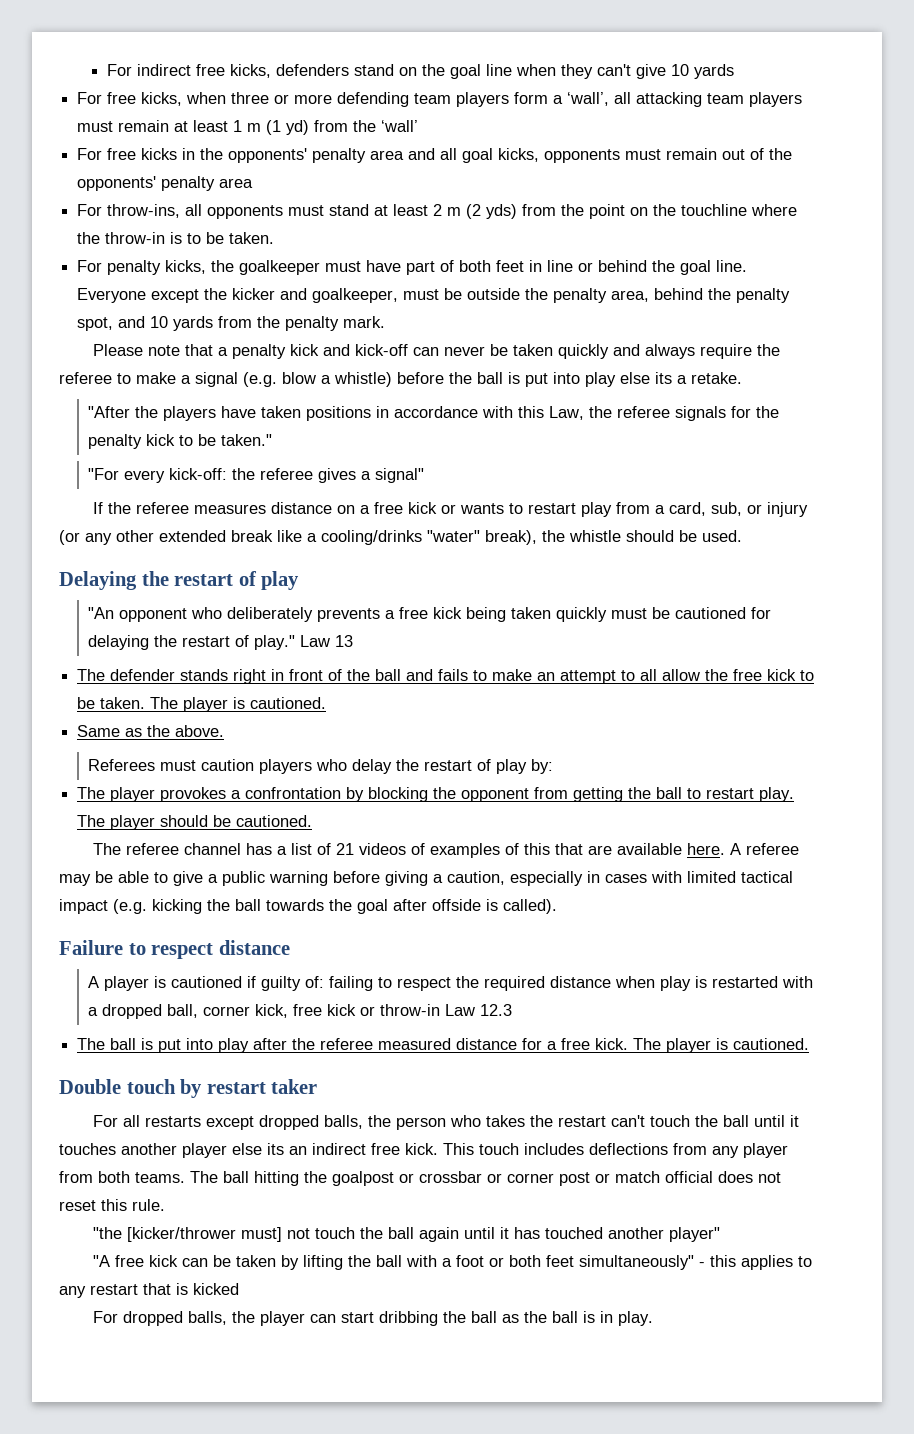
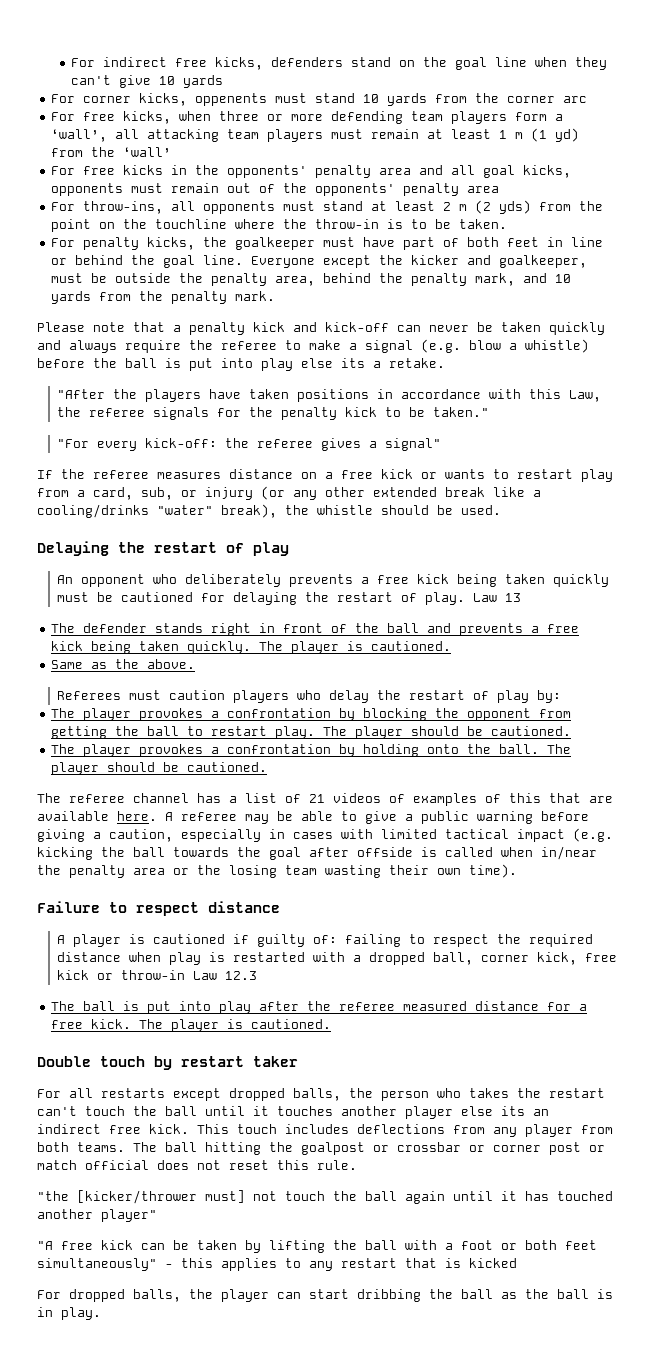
(734, 71) none -> [51,93,588,106] // For corner kicks, oppenents must stand 10 yards from the corner arc
[77,317,114,331] spot, -> [475,273,516,286] mark,
[88,607,115,619] "An -> [56,575,73,584] An
[254,635,296,650] play." -> [424,592,465,605] play.
[438,669,815,684] [77,697,146,709] fails to make an attempt to all allow the free kick to be taken. -> [459,623,580,636] [51,641,252,654] prevents a free kick being taken quickly.
(313, 821) none -> [51,744,572,757] [51,762,268,775] // The player provokes a confrontation by holding onto the ball. The player should be cautioned.
[503,899,557,914] called). -> [445,846,597,860] [37,864,517,878] called when in/near the penalty area or the losing team wasting their own time).

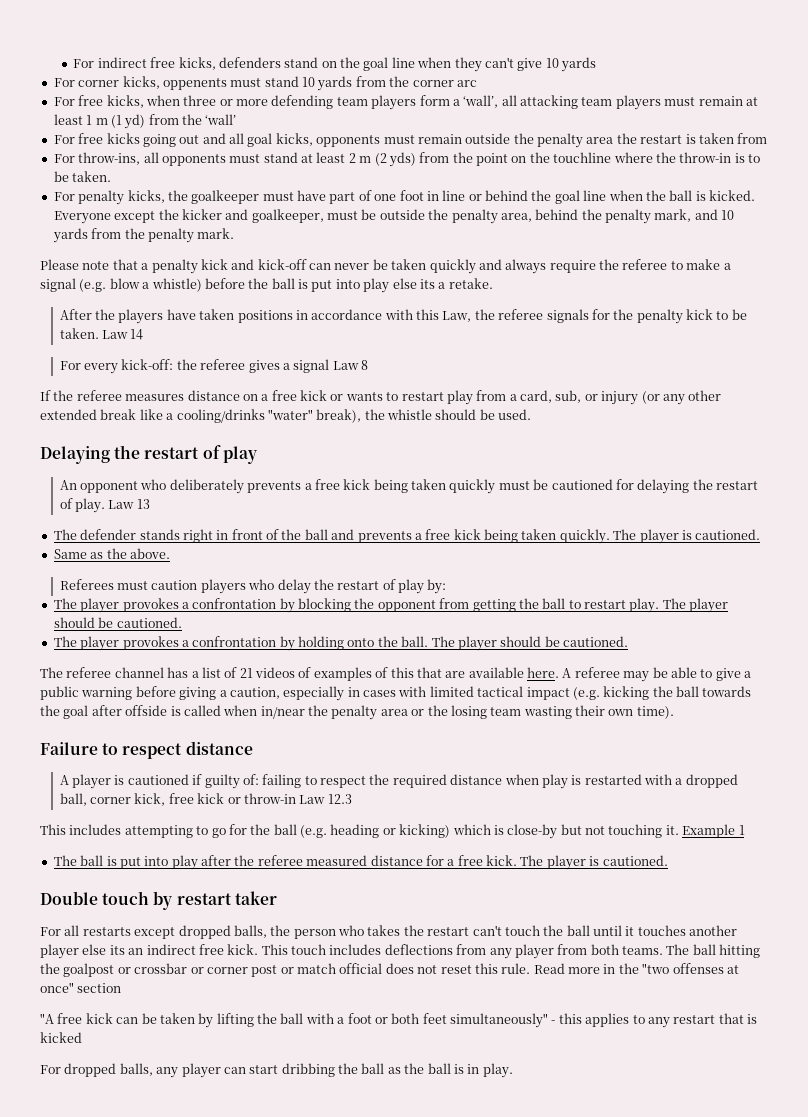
[171,165,412,178] in the opponents' penalty area -> [142,134,200,147] going out
[227,183,500,196] out of the opponents' penalty area -> [465,133,768,148] outside the penalty area the restart is taken from
[467,237,540,247] both feet -> [374,190,424,201] one foot
[203,255,244,265] line. -> [583,190,755,201] line when the ball is kicked.
[56,389,105,399] "After -> [59,309,92,320] After
[432,407,489,417] [56,439,89,448] taken." // "For -> [59,328,144,340] [59,361,81,370] taken. Law 14 // For
[384,438,441,451] signal" -> [293,359,369,373] signal Law 8
(257, 975) none -> [40,824,745,839] // This includes attempting to go for the ball (e.g. heading or kicking) which is close-by but not touching it. Example 1
[37,1190,613,1204] [37,1209,157,1222] // "the [kicker/thrower must] not touch the ball again until it has touched another player" -> [533,963,739,974] [40,982,122,993] Read more in the "two offenses at once" section
[189,1289,213,1299] the -> [156,1067,179,1078] any

